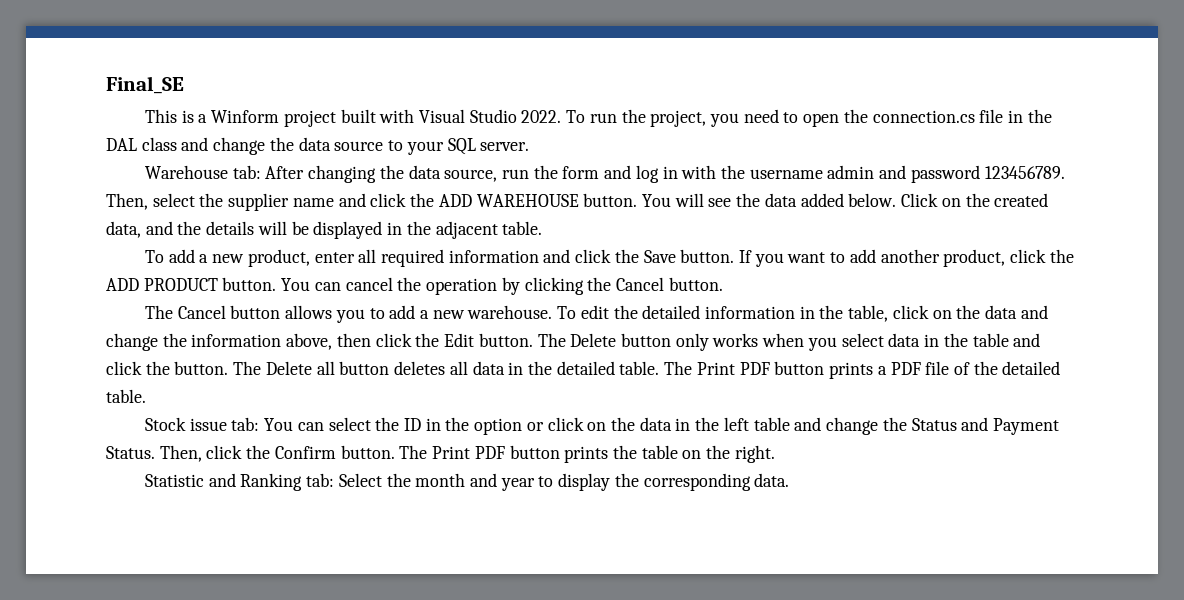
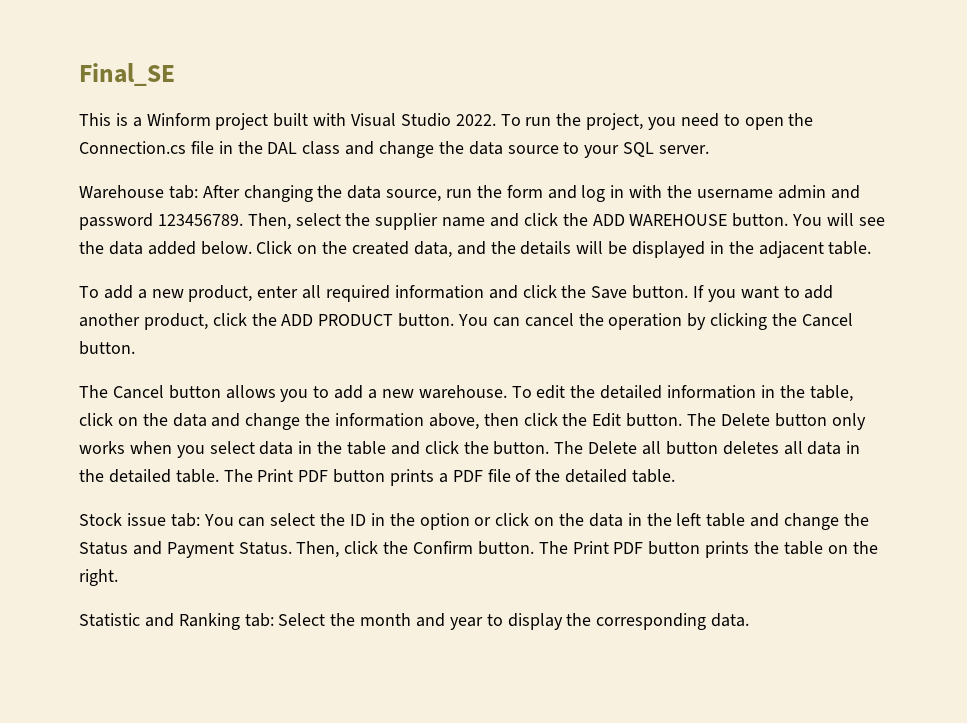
[872,110,975,123] connection.cs -> [79,141,186,154] Connection.cs

